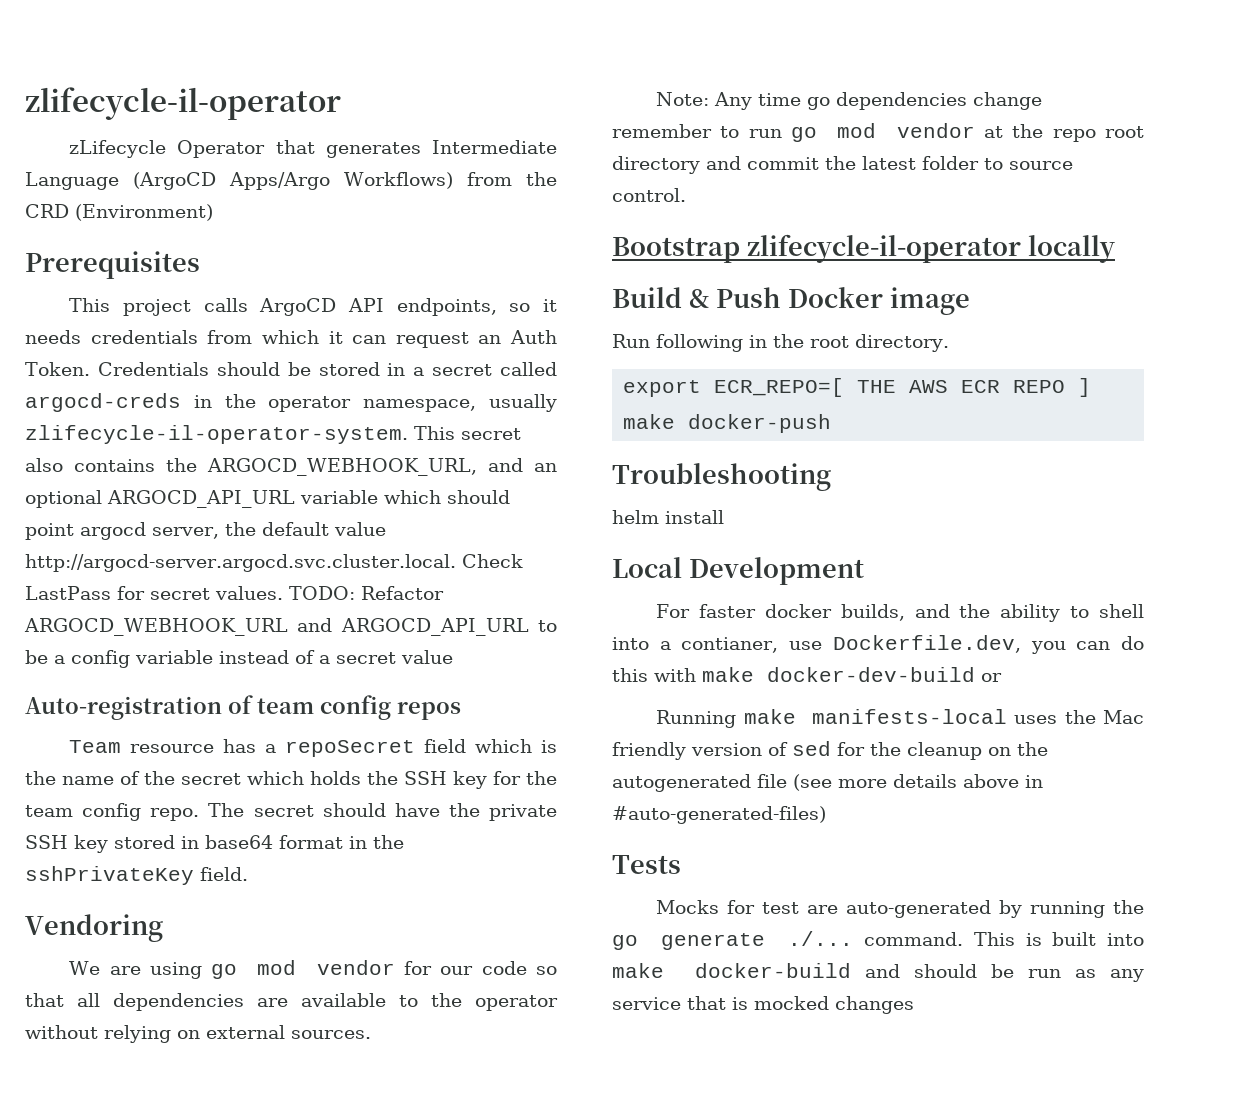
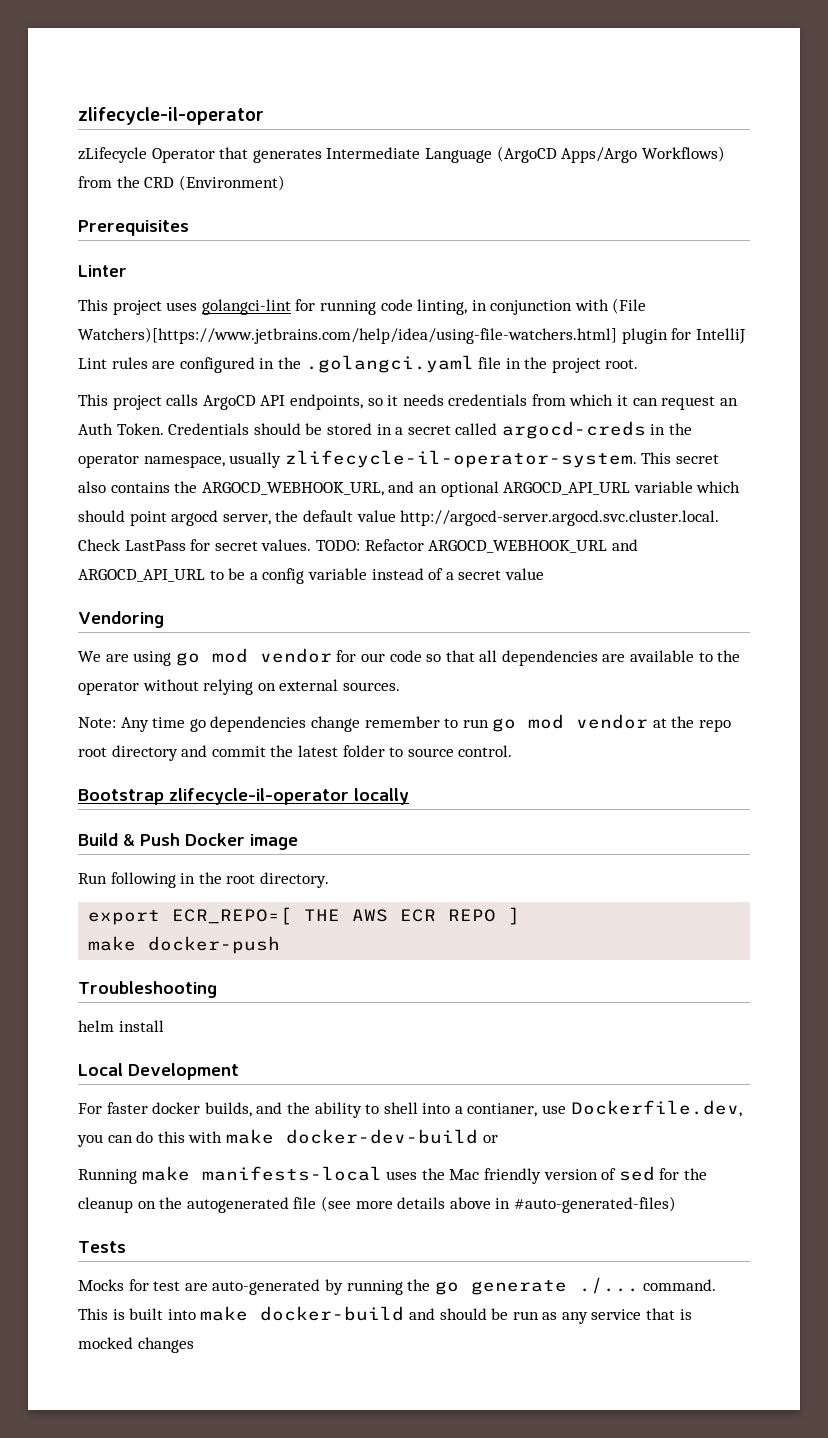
(200, 265) none -> [78,265,127,277] [78,298,647,315] [78,327,745,344] [78,355,639,373] // Linter // This project uses golangci-lint for running code linting, in conjunction with (File Watchers)[https://www.jetbrains.com/help/idea/using-file-watchers.html] plugin for IntelliJ Lint rules are configured in the .golangci.yaml file in the project root.
[25,695,461,720] [69,739,557,757] [25,771,557,789] [25,803,557,821] [25,835,404,853] [25,866,248,885] // Auto-registration of team config repos // Team resource has a repoSecret field which is the name of the secret which holds the SSH key for the team config repo. The secret should have the private SSH key stored in base64 format in the sshPrivateKey field. -> (544, 574) none

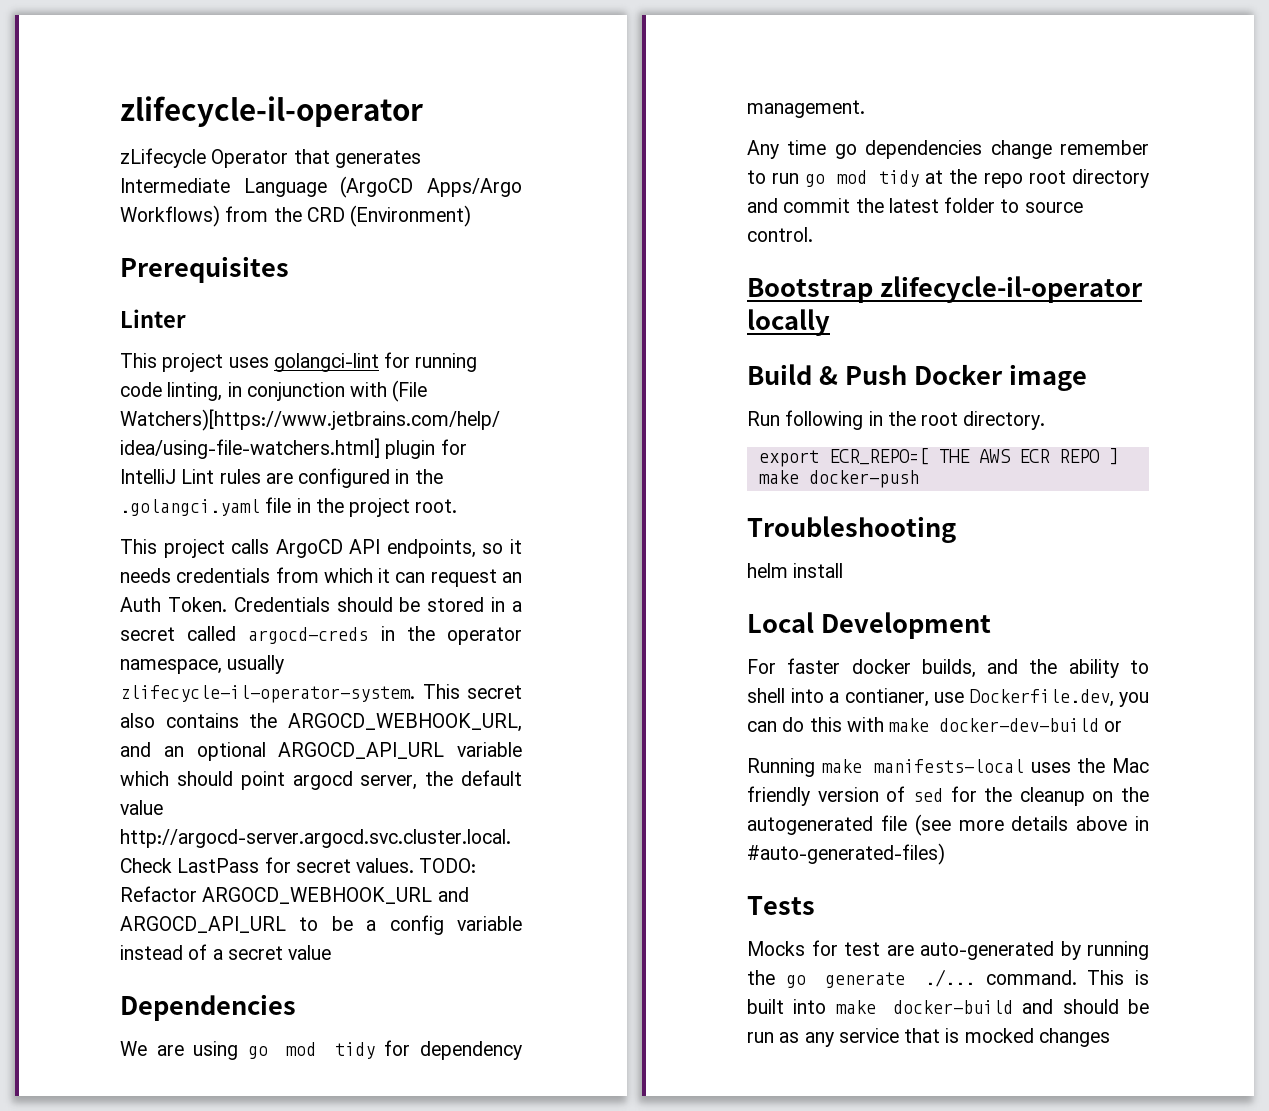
[78,611,164,628] Vendoring -> [120,994,296,1021] Dependencies
[259,648,741,666] [78,679,400,695] [78,717,116,728] vendor for our code so that all dependencies are available to the operator without relying on external sources. // Note: -> [334,1040,522,1060] [747,100,865,118] tidy for dependency management. //
[576,714,649,729] vendor -> [878,170,919,187] tidy

